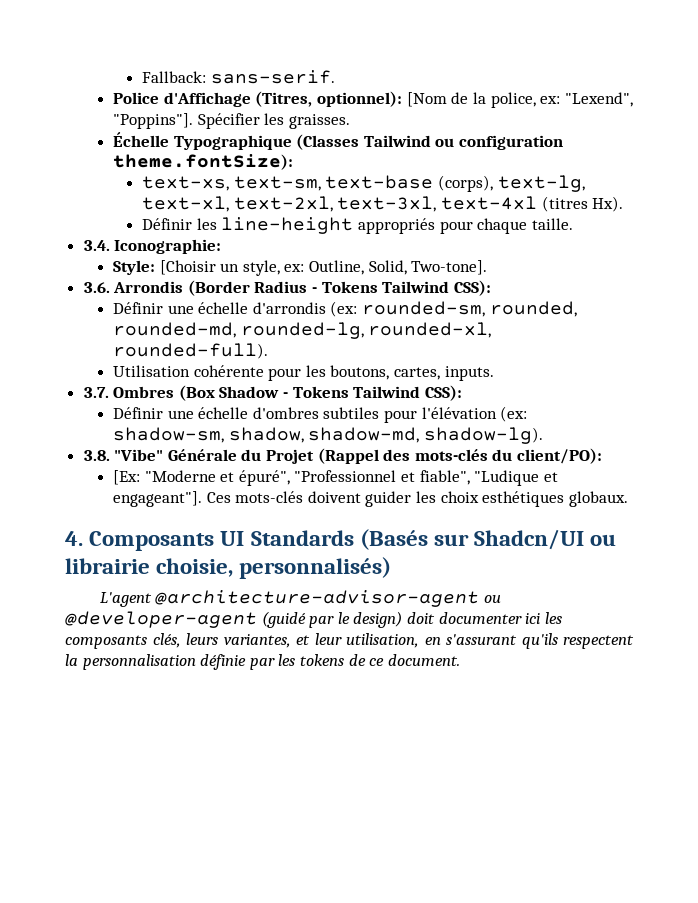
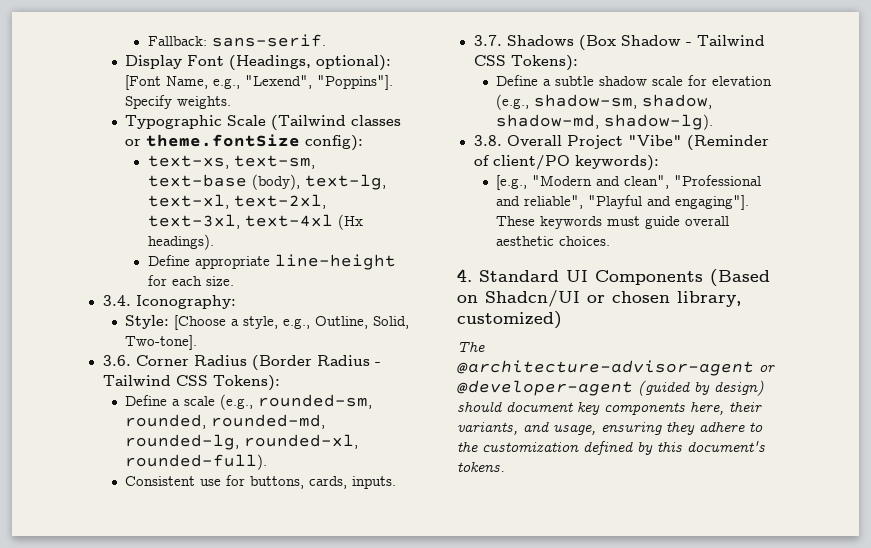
[112,91,633,108] [112,113,350,129] [112,132,563,150] [112,154,293,170] Police d'Affichage (Titres, optionnel): [Nom de la police, ex: "Lexend", "Poppins"]. Spécifier les graisses. // Échelle Typographique (Classes Tailwind ou configuration theme.fontSize): -> [125,55,392,71] [125,75,394,90] [125,95,232,109] [125,115,402,130] [125,134,364,151] Display Font (Headings, optional): [Font Name, e.g., "Lexend", "Poppins"]. Specify weights. // Typographic Scale (Tailwind classes or theme.fontSize config):
[438,175,494,192] (corps), -> [251,174,300,190] (body),
[541,196,624,212] [142,217,573,234] (titres Hx). // Définir les line-height appropriés pour chaque taille. -> [337,214,363,230] [147,234,214,250] [147,254,396,270] [147,275,234,286] (Hx headings). // Define appropriate line-height for each size.
[114,239,222,254] Iconographie: -> [135,295,236,309] Iconography:
[159,260,305,276] [Choisir un style, ex: -> [174,315,311,330] [Choose a style, e.g.,
[113,281,184,293] Arrondis -> [135,355,247,366] Corner Radius
[321,280,491,296] [112,301,358,317] Tokens Tailwind CSS): // Définir une échelle d'arrondis (ex: -> [102,375,280,391] [125,394,254,410] Tailwind CSS Tokens): // Define a scale (e.g.,
[112,365,440,381] Utilisation cohérente pour les boutons, cartes, -> [125,475,348,489] Consistent use for buttons, cards,
[113,386,175,398] Ombres -> [506,35,574,46] Shadows
[292,385,462,401] [112,406,528,423] Tokens Tailwind CSS): // Définir une échelle d'ombres subtiles pour l'élévation (ex: -> [696,35,765,46] [473,55,578,71] [496,75,773,86] [496,94,530,110] Tailwind CSS Tokens): // Define a subtle shadow scale for elevation (e.g.,
[114,448,603,464] [112,470,558,486] [112,491,628,507] [65,529,617,551] [65,557,392,579] [99,590,501,607] [65,611,562,628] [65,633,634,649] [65,654,460,670] "Vibe" Générale du Projet (Rappel des mots-clés du client/PO): // [Ex: "Moderne et épuré", "Professionnel et fiable", "Ludique et engageant"]. Ces mots-clés doivent guider les choix esthétiques globaux. // 4. Composants UI Standards (Basés sur Shadcn/UI ou librairie choisie, personnalisés) // L'agent @architecture-advisor-agent ou @developer-agent (guidé par le design) doit documenter ici les composants clés, leurs variantes, et leur utilisation, en s'assurant qu'ils respectent la personnalisation définie par les tokens de ce document. -> [506,135,769,150] [473,155,659,171] [496,175,762,190] [496,195,750,210] [496,216,730,229] [496,236,611,246] [457,269,770,286] [457,290,741,307] [457,311,562,329] [457,341,485,352] [457,360,775,376] [457,380,764,396] [457,401,762,415] [457,421,763,435] [457,441,765,455] [457,462,505,472] Overall Project "Vibe" (Reminder of client/PO keywords): // [e.g., "Modern and clean", "Professional and reliable", "Playful and engaging"]. These keywords must guide overall aesthetic choices. // 4. Standard UI Components (Based on Shadcn/UI or chosen library, customized) // The @architecture-advisor-agent or @developer-agent (guided by design) should document key components here, their variants, and usage, ensuring they adhere to the customization defined by this document's tokens.

